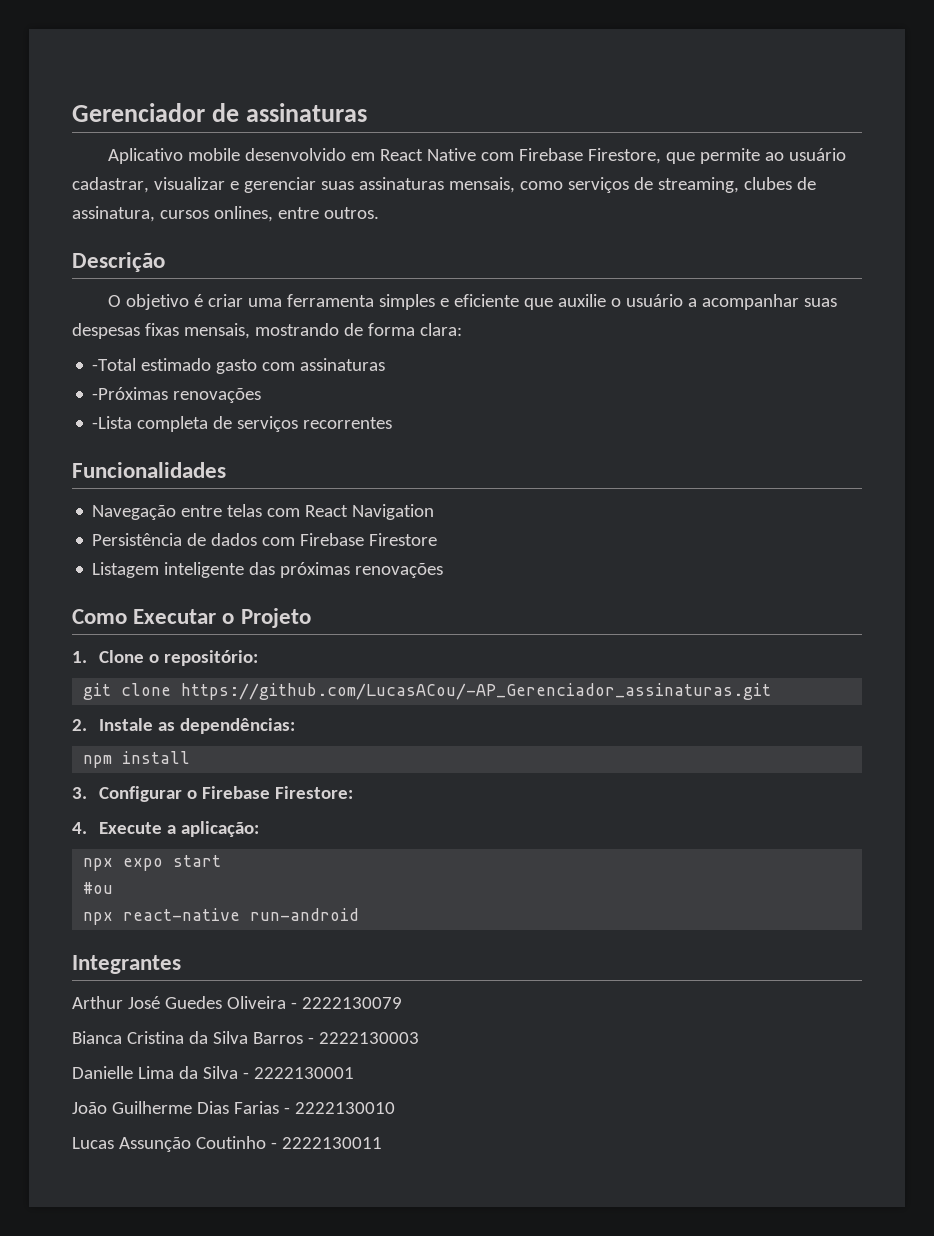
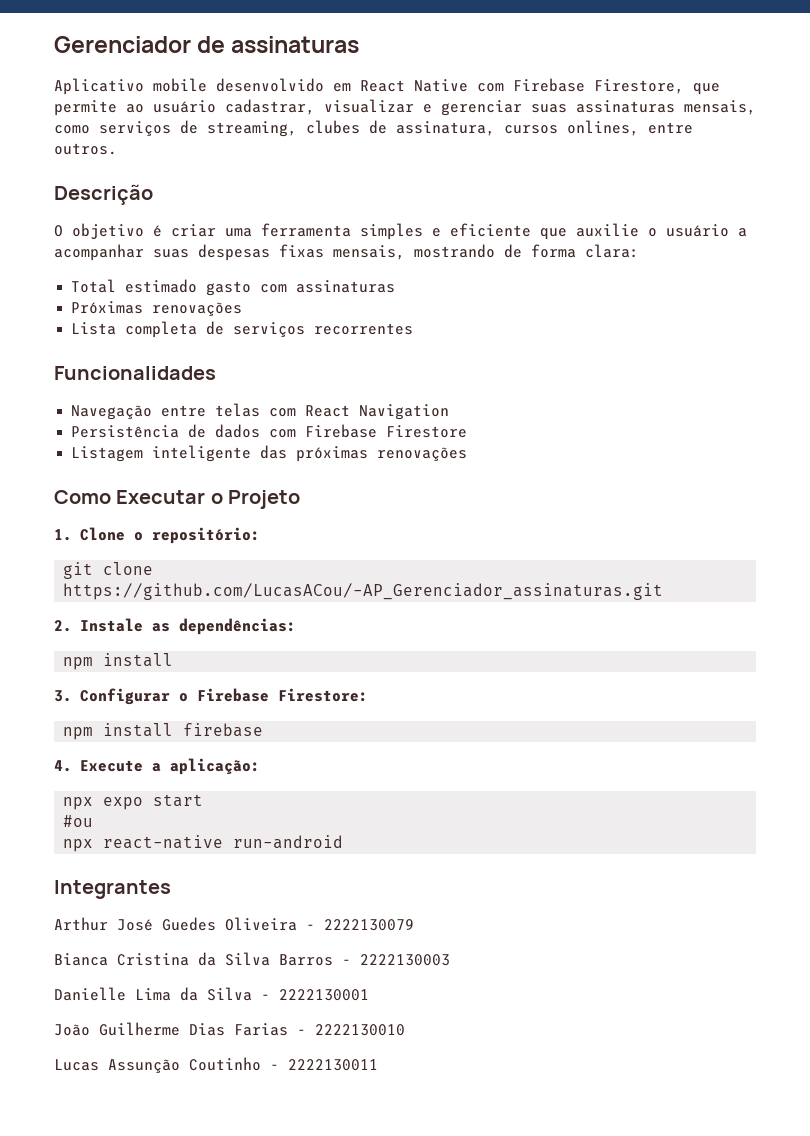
[92,358,137,371] -Total -> [71,279,117,293] Total
[92,387,262,403] [92,416,133,429] -Próximas renovações // -Lista -> [71,301,243,317] [71,322,117,335] Próximas renovações // Lista
(353, 792) none -> [63,723,264,740] // npm install firebase

